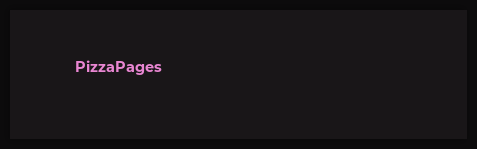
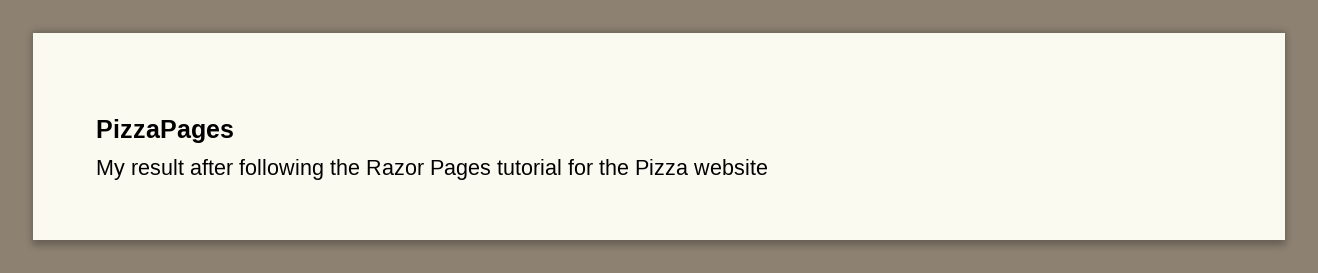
(162, 67) none -> [96,159,768,180] // My result after following the Razor Pages tutorial for the Pizza website

